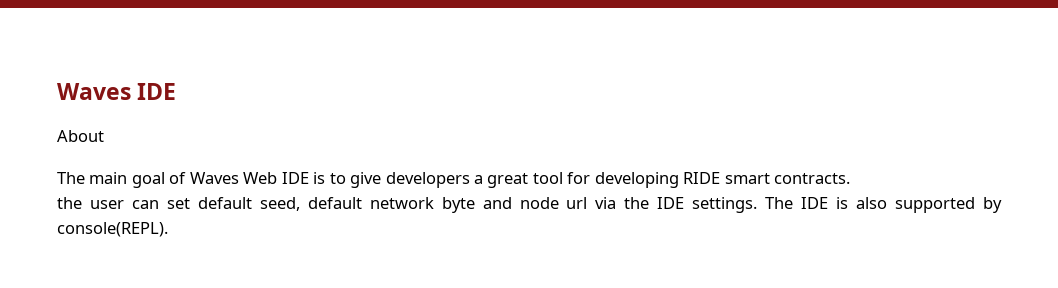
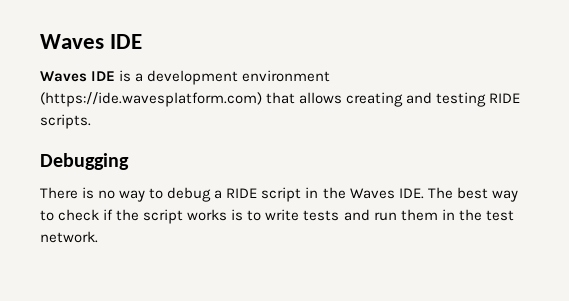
[57,130,104,142] [57,172,851,188] [57,197,1003,213] [57,222,168,237] About // The main goal of Waves Web IDE is to give developers a great tool for developing RIDE smart contracts. // the user can set default seed, default network byte and node url via the IDE settings. The IDE is also supported by console(REPL). -> [40,70,331,85] [40,92,521,107] [40,114,91,129] [40,153,129,170] [40,187,518,202] [40,209,514,224] [40,231,98,243] Waves IDE is a development environment (https://ide.wavesplatform.com) that allows creating and testing RIDE scripts. // Debugging // There is no way to debug a RIDE script in the Waves IDE. The best way to check if the script works is to write tests and run them in the test network.

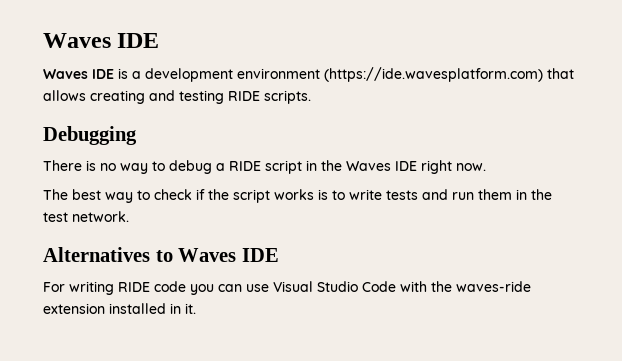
[398,188,424,199] IDE. -> [395,160,486,174] IDE right now. //
(98, 237) none -> [43,247,279,262] [43,281,531,295] [43,303,196,314] // Alternatives to Waves IDE // For writing RIDE code you can use Visual Studio Code with the waves-ride extension installed in it.

